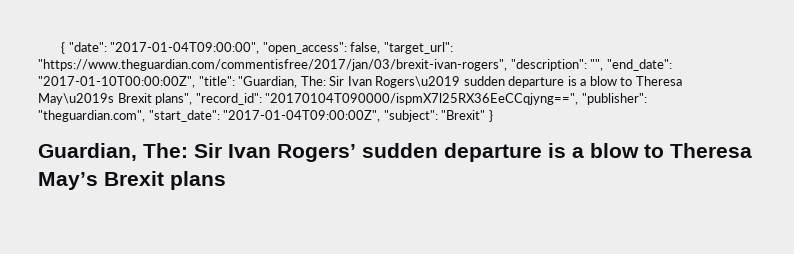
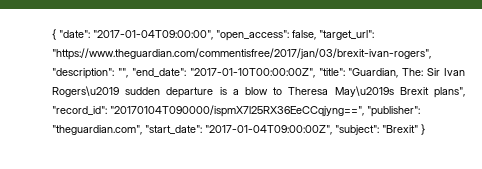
[38,143,752,162] [38,171,226,190] // Guardian, The: Sir Ivan Rogers’ sudden departure is a blow to Theresa May’s Brexit plans -> (425, 129) none

